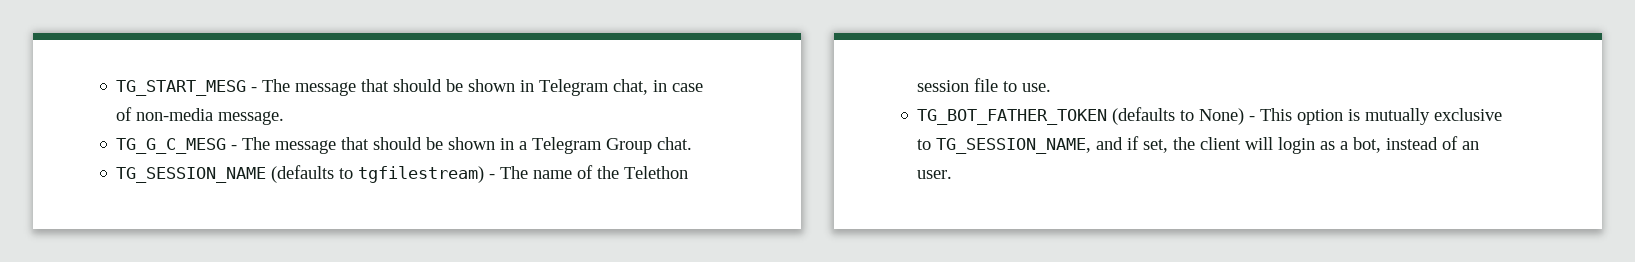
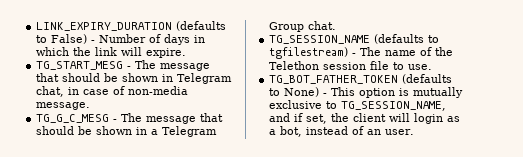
(116, 88) none -> [36,21,227,31] [36,34,206,45] [36,47,187,58] LINK_EXPIRY_DURATION (defaults to False) - Number of days in which the link will expire. //

